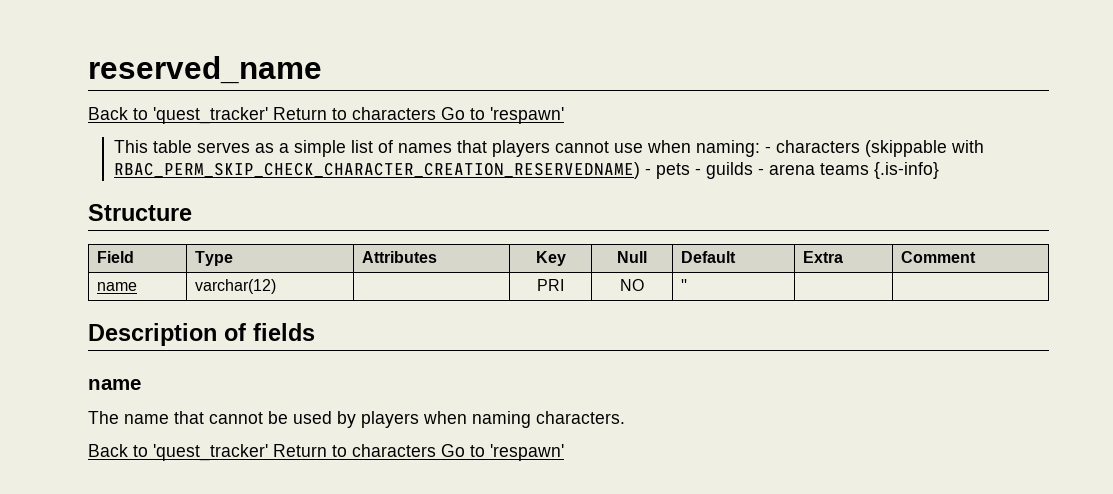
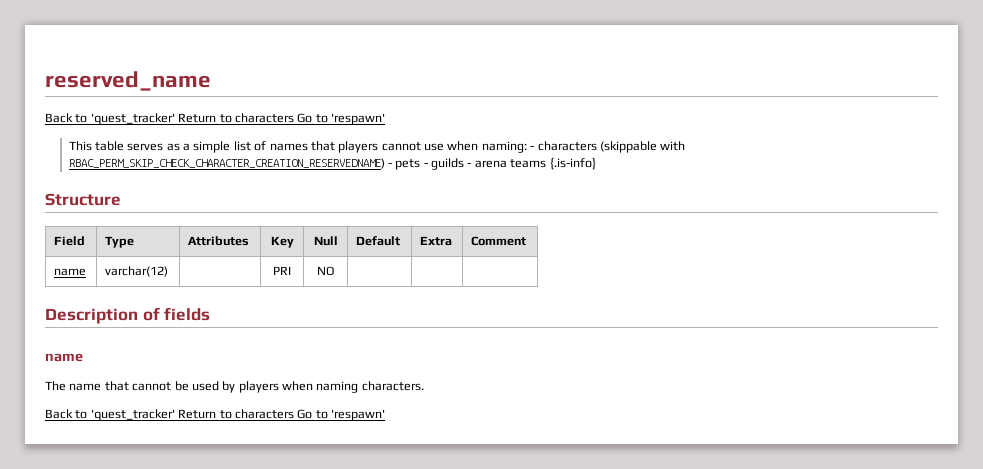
[680,279,687,291] '' -> (334, 271) none

